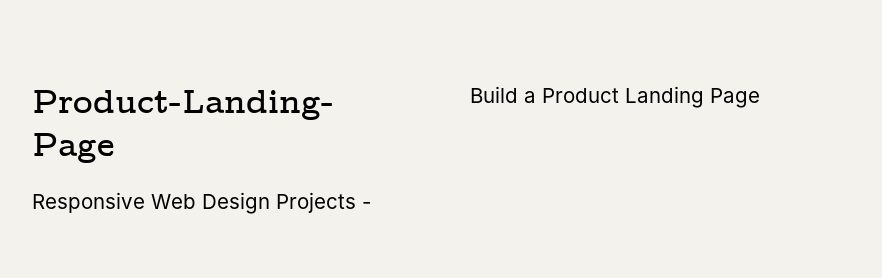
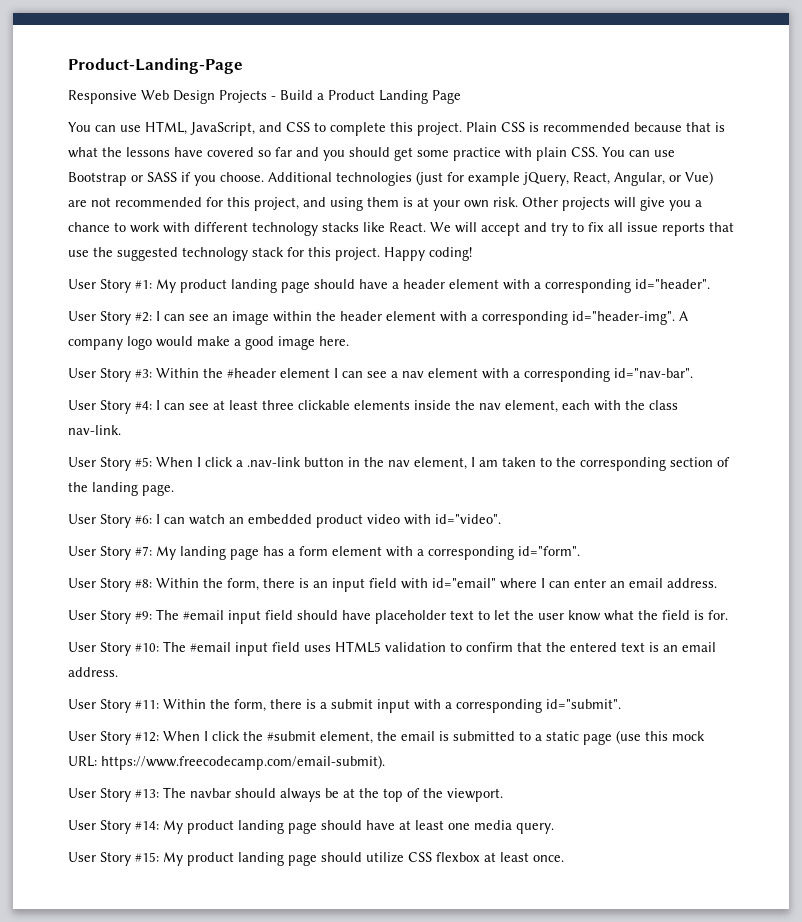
(760, 98) none -> [68,121,725,136] [68,147,675,161] [68,171,713,186] [68,197,702,211] [68,222,734,236] [68,247,472,261] [68,279,710,293] [68,311,688,325] [68,336,349,350] [68,368,693,382] [68,400,678,414] [68,425,121,435] [68,457,730,471] [68,482,174,496] [68,514,501,528] [68,546,580,560] [68,578,717,592] [68,609,728,624] [68,641,716,656] [68,667,118,677] [68,699,621,713] [68,730,705,745] [68,755,385,770] [68,787,503,802] [68,820,554,834] [68,852,564,866] // You can use HTML, JavaScript, and CSS to complete this project. Plain CSS is recommended because that is what the lessons have covered so far and you should get some practice with plain CSS. You can use Bootstrap or SASS if you choose. Additional technologies (just for example jQuery, React, Angular, or Vue) are not recommended for this project, and using them is at your own risk. Other projects will give you a chance to work with different technology stacks like React. We will accept and try to fix all issue reports that use the suggested technology stack for this project. Happy coding! // User Story #1: My product landing page should have a header element with a corresponding id="header". // User Story #2: I can see an image within the header element with a corresponding id="header-img". A company logo would make a good image here. // User Story #3: Within the #header element I can see a nav element with a corresponding id="nav-bar". // User Story #4: I can see at least three clickable elements inside the nav element, each with the class nav-link. // User Story #5: When I click a .nav-link button in the nav element, I am taken to the corresponding section of the landing page. // User Story #6: I can watch an embedded product video with id="video". // User Story #7: My landing page has a form element with a corresponding id="form". // User Story #8: Within the form, there is an input field with id="email" where I can enter an email address. // User Story #9: The #email input field should have placeholder text to let the user know what the field is for. // User Story #10: The #email input field uses HTML5 validation to confirm that the entered text is an email address. // User Story #11: Within the form, there is a submit input with a corresponding id="submit". // User Story #12: When I click the #submit element, the email is submitted to a static page (use this mock URL: https://www.freecodecamp.com/email-submit). // User Story #13: The navbar should always be at the top of the viewport. // User Story #14: My product landing page should have at least one media query. // User Story #15: My product landing page should utilize CSS flexbox at least once.

